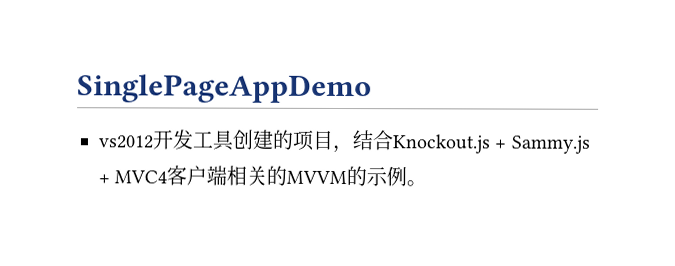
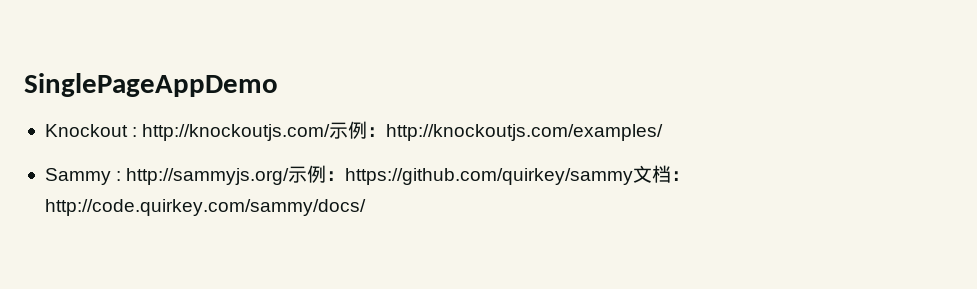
[98,129,590,154] [98,165,428,187] vs2012开发工具创建的项目，结合Knockout.js + Sammy.js + MVC4客户端相关的MVVM的示例。 -> [44,121,664,141] [44,165,691,185] [44,199,366,216] Knockout : http://knockoutjs.com/示例：http://knockoutjs.com/examples/ // Sammy : http://sammyjs.org/示例：https://github.com/quirkey/sammy文档：http://code.quirkey.com/sammy/docs/

